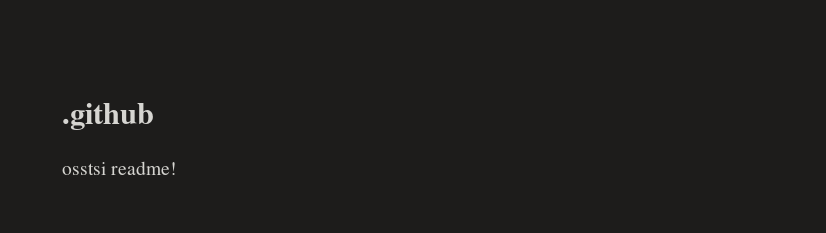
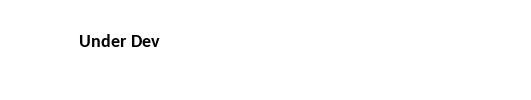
[62,103,154,130] [62,161,178,175] .github // osstsi readme! -> [79,34,160,47] Under Dev

